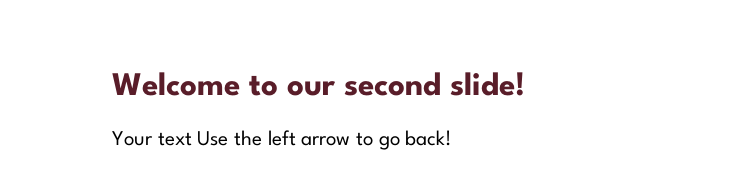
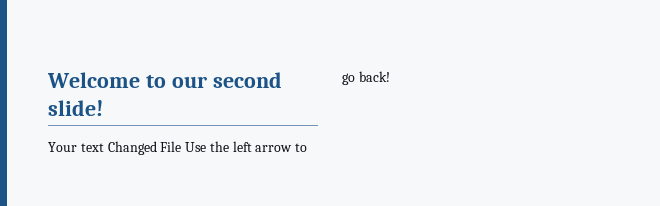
(192, 139) none -> [107,141,182,155] Changed File

